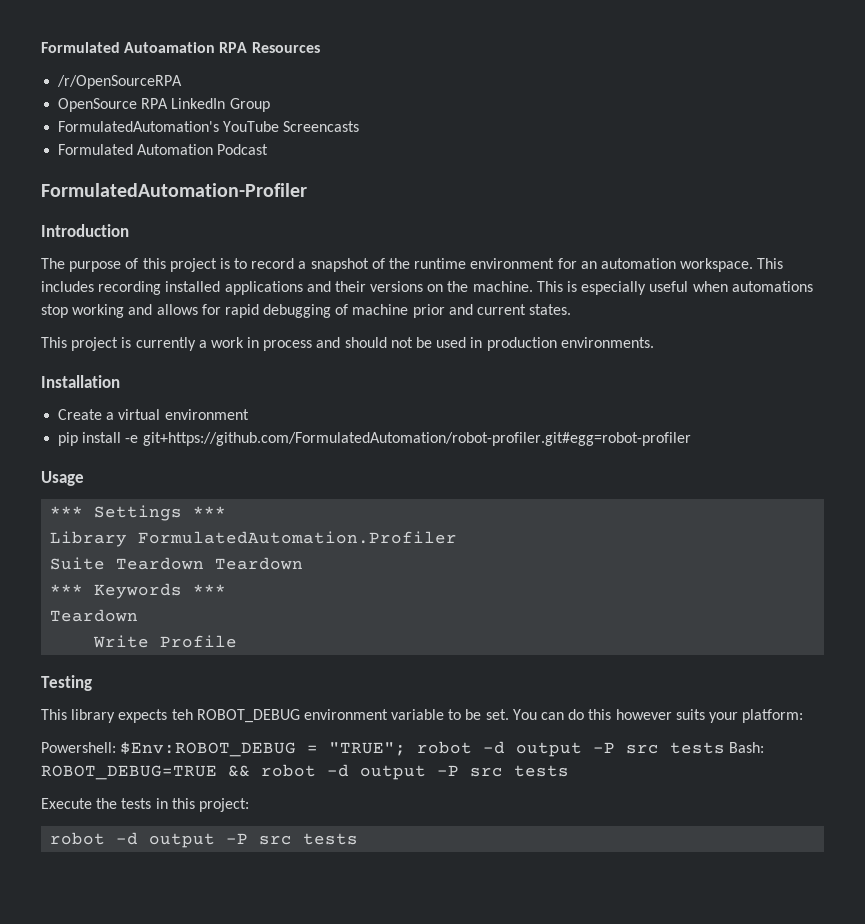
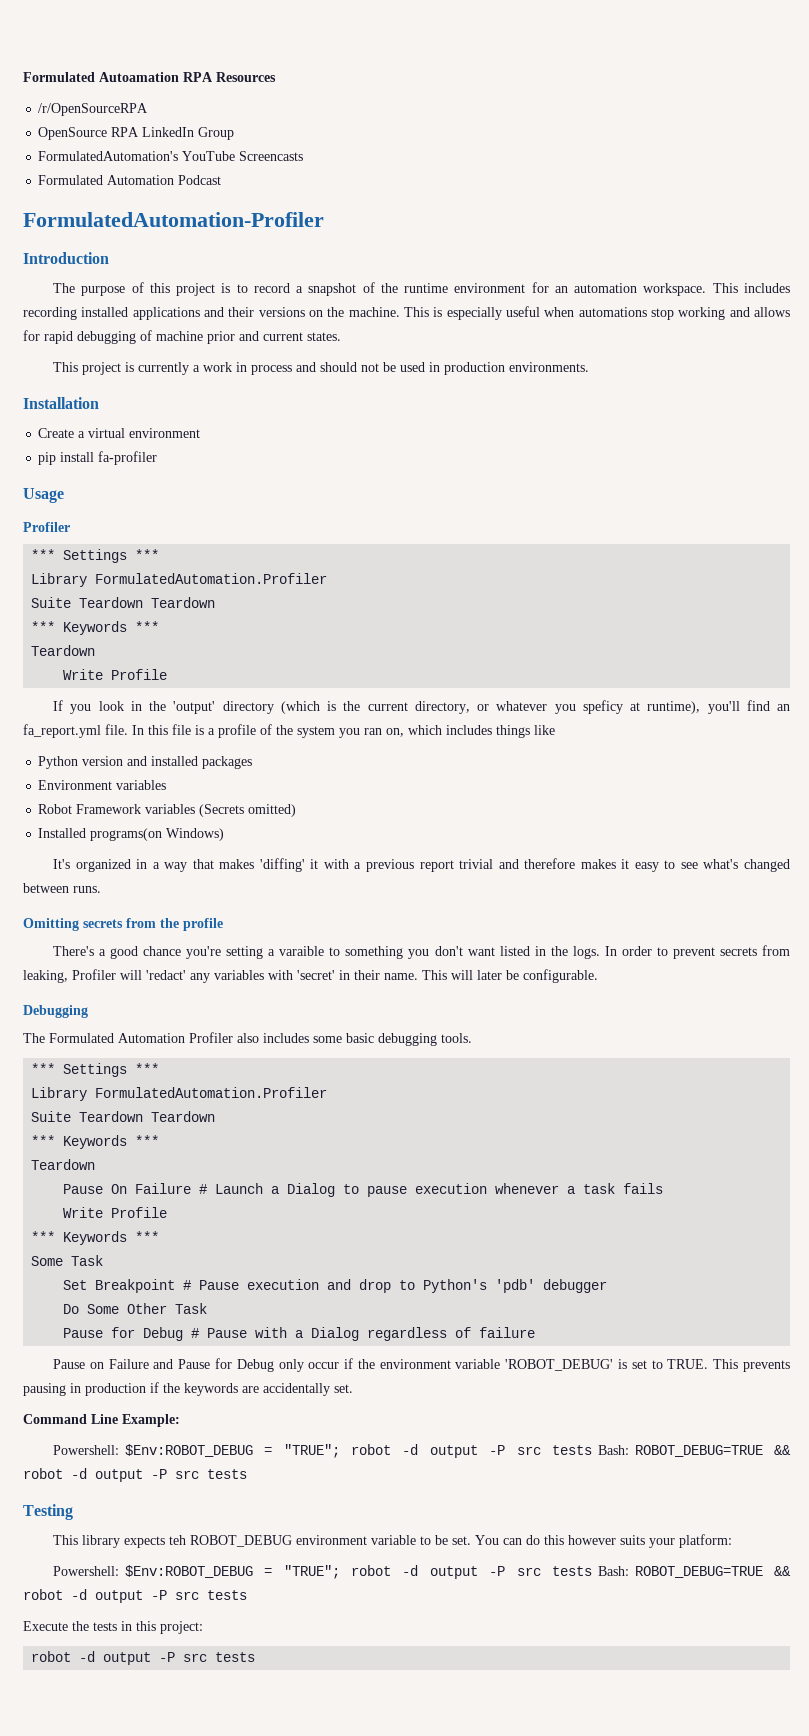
[125,432,691,446] -e git+https://github.com/FormulatedAutomation/robot-profiler.git#egg=robot-profiler -> [98,451,158,465] fa-profiler
(84, 478) none -> [23,522,70,532] // Profiler
(238, 641) none -> [53,700,791,714] [23,724,555,738] [38,756,253,769] [38,780,167,790] [38,804,297,817] [38,828,225,841] [53,858,790,872] [23,883,101,893] [23,918,223,931] [53,945,790,959] [23,969,598,983] [23,1005,88,1018] [23,1032,472,1046] [31,1063,160,1077] [31,1087,328,1101] [31,1111,216,1122] [31,1135,160,1149] [31,1159,96,1170] [63,1183,664,1197] [63,1207,168,1218] [31,1231,160,1245] [31,1255,104,1266] [63,1279,608,1293] [63,1303,208,1314] [63,1327,536,1341] [53,1358,790,1372] [23,1382,353,1396] [23,1414,180,1427] [53,1444,791,1458] [23,1468,247,1482] // If you look in the 'output' directory (which is the current directory, or whatever you speficy at runtime), you'll find an fa_report.yml file. In this file is a profile of the system you ran on, which includes things like // Python version and installed packages // Environment variables // Robot Framework variables (Secrets omitted) // Installed programs(on Windows) // It's organized in a way that makes 'diffing' it with a previous report trivial and therefore makes it easy to see what's changed between runs. // Omitting secrets from the profile // There's a good chance you're setting a varaible to something you don't want listed in the logs. In order to prevent secrets from leaking, Profiler will 'redact' any variables with 'secret' in their name. This will later be configurable. // Debugging // The Formulated Automation Profiler also includes some basic debugging tools. // *** Settings *** // Library FormulatedAutomation.Profiler // Suite Teardown Teardown // *** Keywords *** // Teardown // Pause On Failure # Launch a Dialog to pause execution whenever a task fails // Write Profile // *** Keywords *** // Some Task // Set Breakpoint # Pause execution and drop to Python's 'pdb' debugger // Do Some Other Task // Pause for Debug # Pause with a Dialog regardless of failure // Pause on Failure and Pause for Debug only occur if the environment variable 'ROBOT_DEBUG' is set to TRUE. This prevents pausing in production if the keywords are accidentally set. // Command Line Example: // Powershell: $Env:ROBOT_DEBUG = "TRUE"; robot -d output -P src tests Bash: ROBOT_DEBUG=TRUE && robot -d output -P src tests

